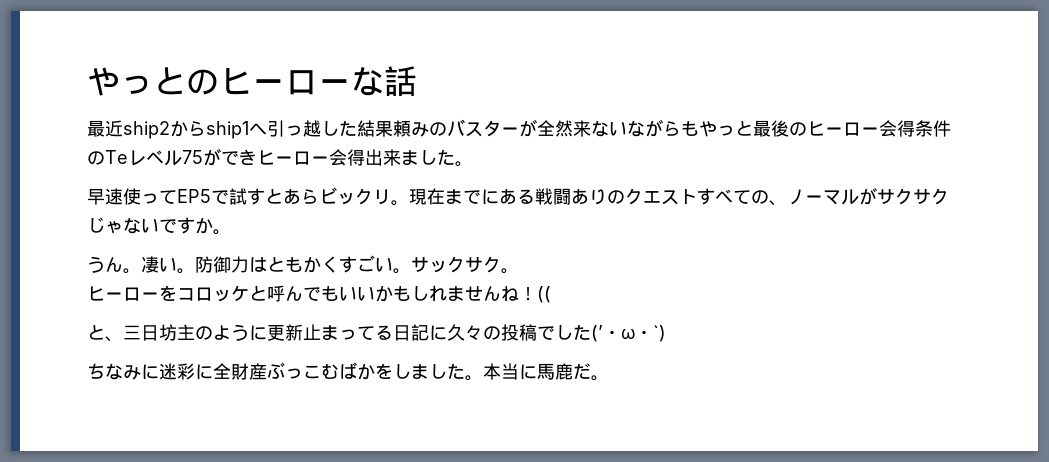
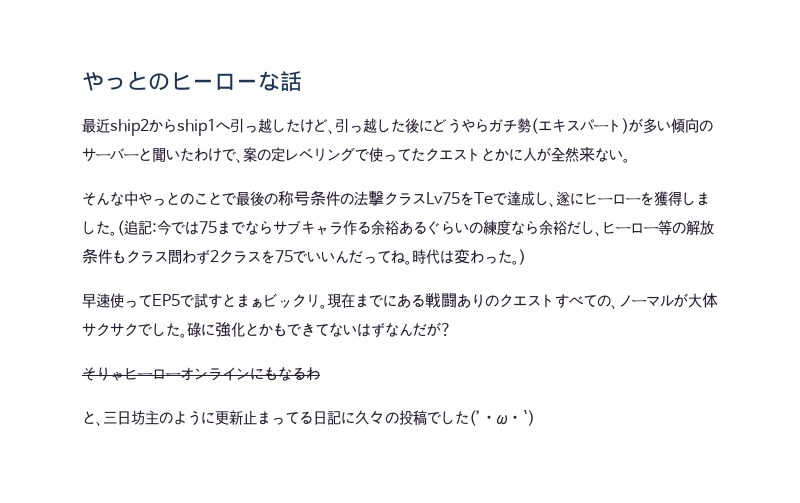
[357,119,951,137] [87,148,473,167] 結果頼みのバスターが全然来ないながらもやっと最後のヒーロー会得条件のTeレベル75ができヒーロー会得出来ました。 -> [300,118,713,134] [82,147,630,163] [82,190,710,207] [82,220,714,236] [82,248,526,265] けど、引っ越した後にどうやらガチ勢(エキスパート)が多い傾向のサーバーと聞いたわけで、案の定レベリングで使ってたクエストとかに人が全然来ない。 // そんな中やっとのことで最後の称号条件の法撃クラスLv75をTeで達成し、遂にヒーローを獲得しました。(追記:今では75までならサブキャラ作る余裕あるぐらいの練度なら余裕だし、ヒーロー等の解放条件もクラス問わず2クラスを75でいいんだってね。時代は変わった。)
[283,189,319,205] あら -> [236,294,264,308] まぁ
(877, 196) none -> [688,293,718,308] 大体
[87,217,231,235] [87,255,519,274] [87,285,551,303] じゃないですか。 // うん。凄い。防御力はともかくすごい。サックサク。 // ヒーローをコロッケと呼んでもいいかもしれませんね！(( -> [138,321,452,338] [82,367,320,381] でした。碌に強化とかもできてないはずなんだが? // そりゃヒーローオンラインにもなるわ
[87,362,609,381] // ちなみに迷彩に全財産ぶっこむばかをしました。本当に馬鹿だ。 -> (535, 418) none

